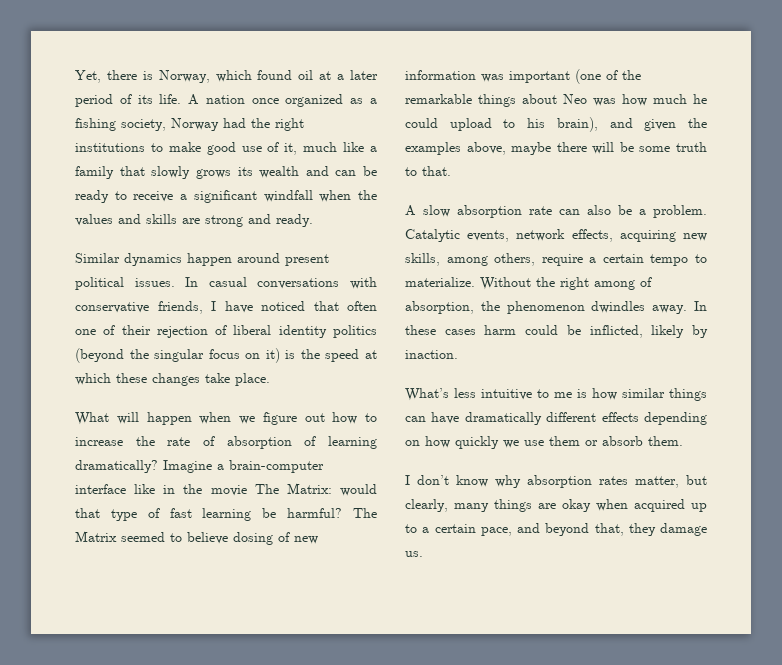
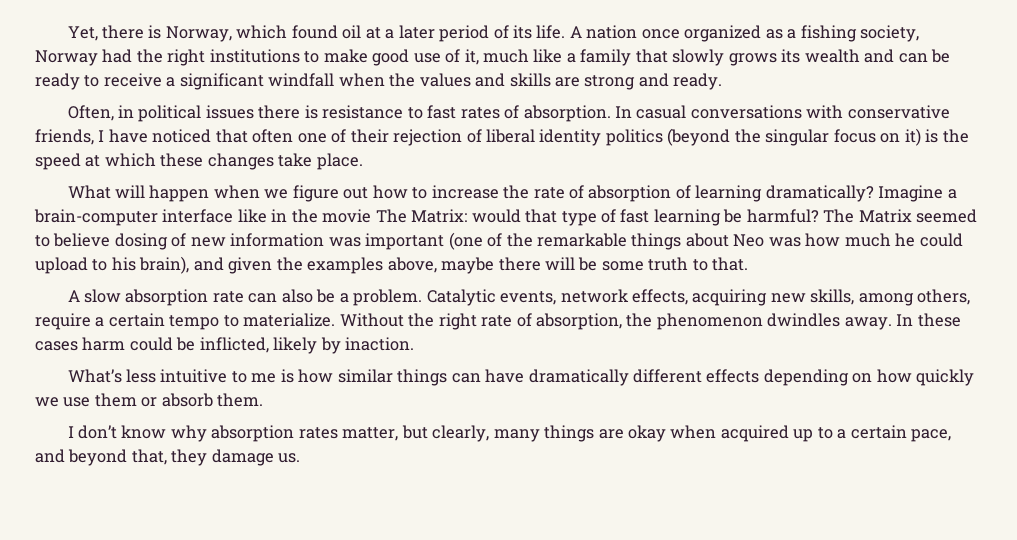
[75,253,329,266] [75,277,175,290] Similar dynamics happen around present political issues. -> [67,105,611,122] Often, in political issues there is resistance to fast rates of absorption.
[594,280,635,290] among -> [481,315,513,327] rate

